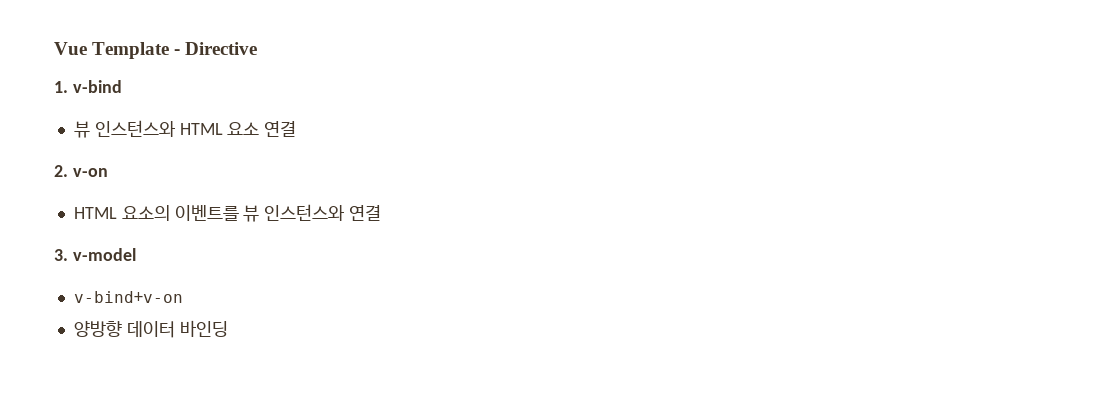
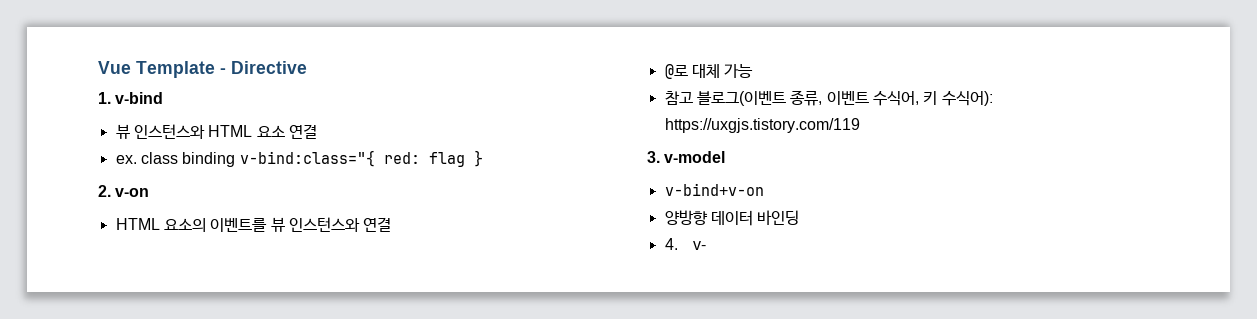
(297, 129) none -> [115,150,483,167] // ex. class binding v-bind:class="{ red: flag }
(382, 213) none -> [664,64,754,79] [664,90,993,106] [664,118,860,133] // @로 대체 가능 // 참고 블로그(이벤트 종류, 이벤트 수식어, 키 수식어): https://uxgjs.tistory.com/119
(228, 328) none -> [664,238,706,250] // 4. v-

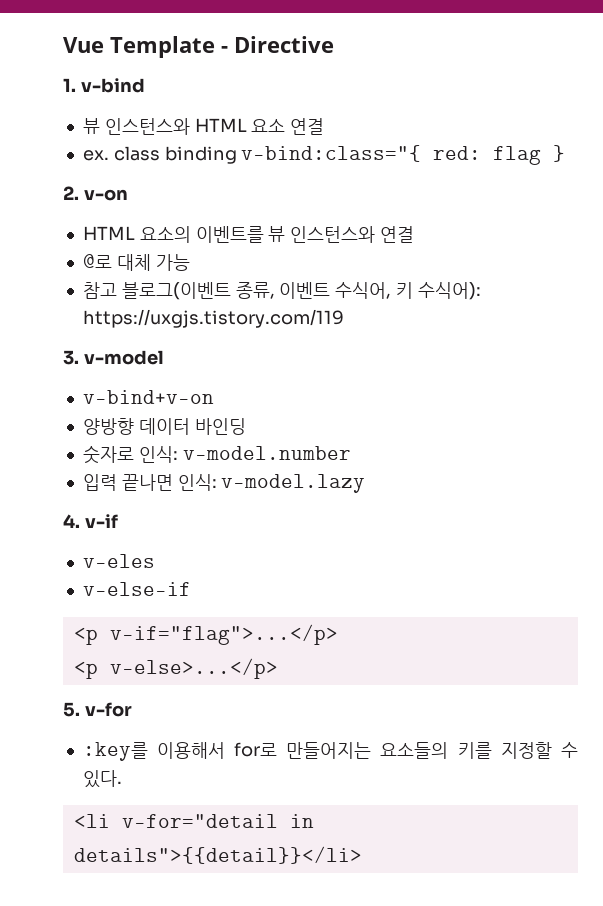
[664,238,706,250] 4. v- -> [82,445,351,464] [82,474,366,493] [63,514,118,528] [82,554,155,568] [82,582,191,596] [73,624,338,645] [73,658,278,679] [63,702,132,717] [82,742,578,761] [82,770,122,788] [73,814,314,828] [73,846,362,864] 숫자로 인식: v-model.number // 입력 끝나면 인식: v-model.lazy // 4. v-if // v-eles // v-else-if // <p v-if="flag">...</p> // <p v-else>...</p> // 5. v-for // :key를 이용해서 for로 만들어지는 요소들의 키를 지정할 수 있다. // <li v-for="detail in details">{{detail}}</li>

